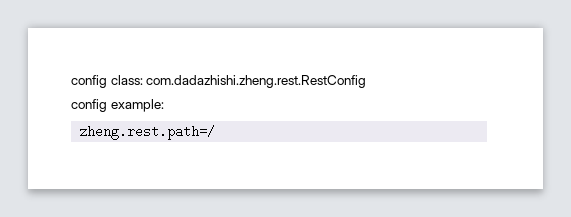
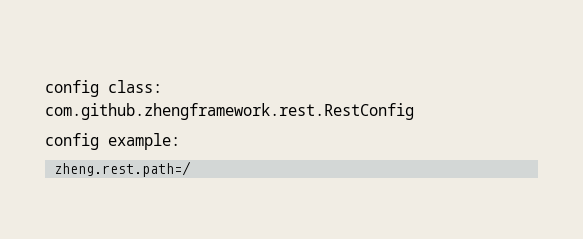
[146,75,367,88] com.dadazhishi.zheng.rest.RestConfig -> [45,103,414,120] com.github.zhengframework.rest.RestConfig

